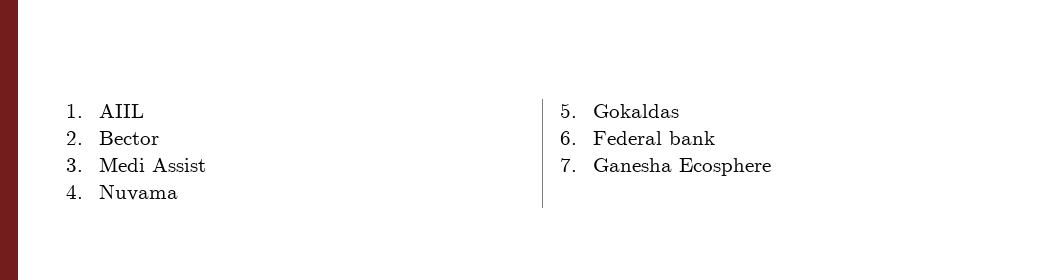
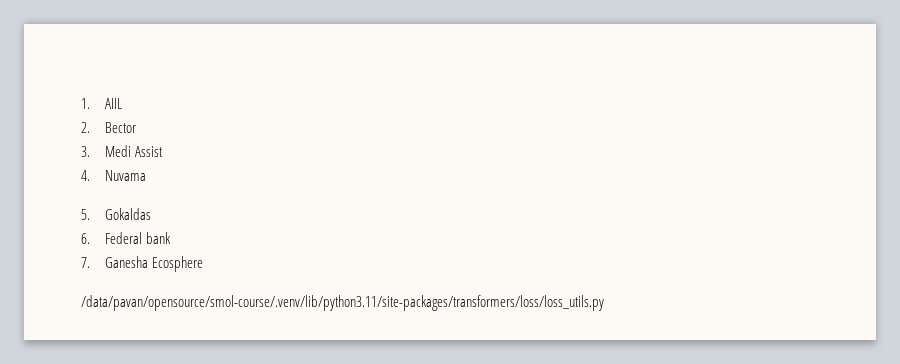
(772, 167) none -> [81,295,604,311] // /data/pavan/opensource/smol-course/.venv/lib/python3.11/site-packages/transformers/loss/loss_utils.py

